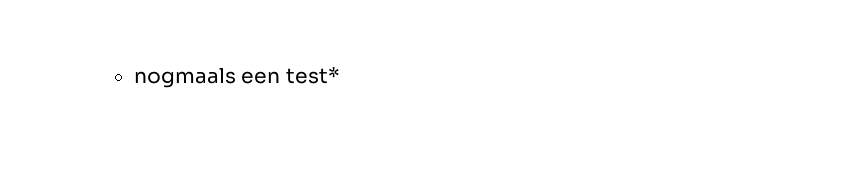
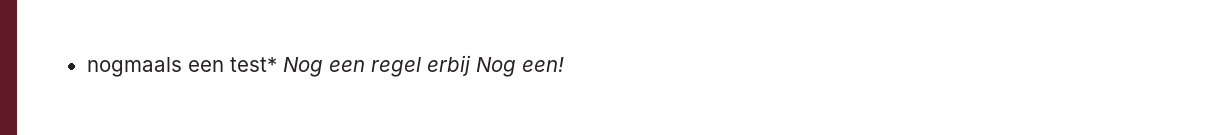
(340, 75) none -> [282,55,564,77] Nog een regel erbij Nog een!

